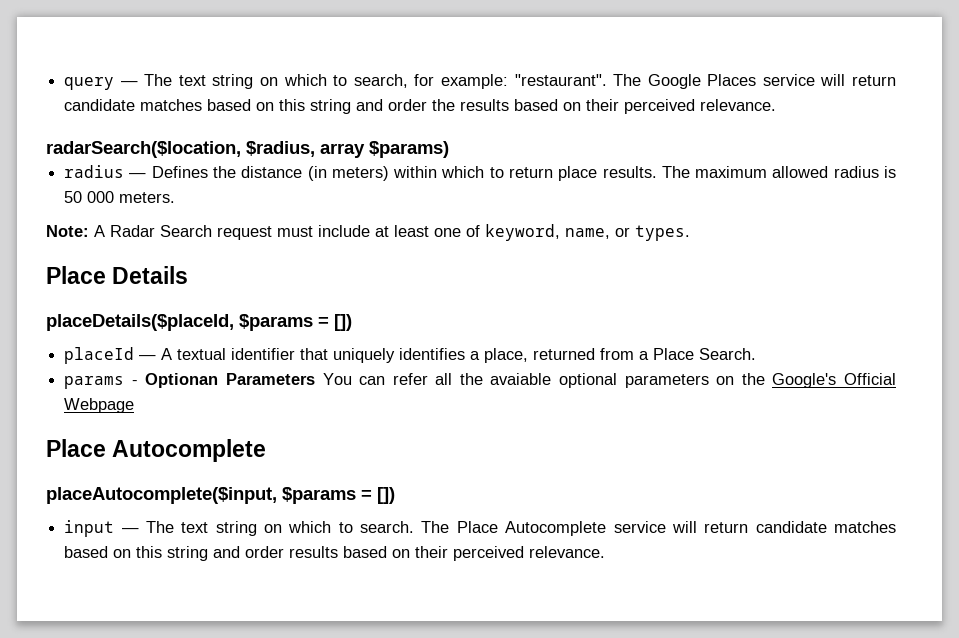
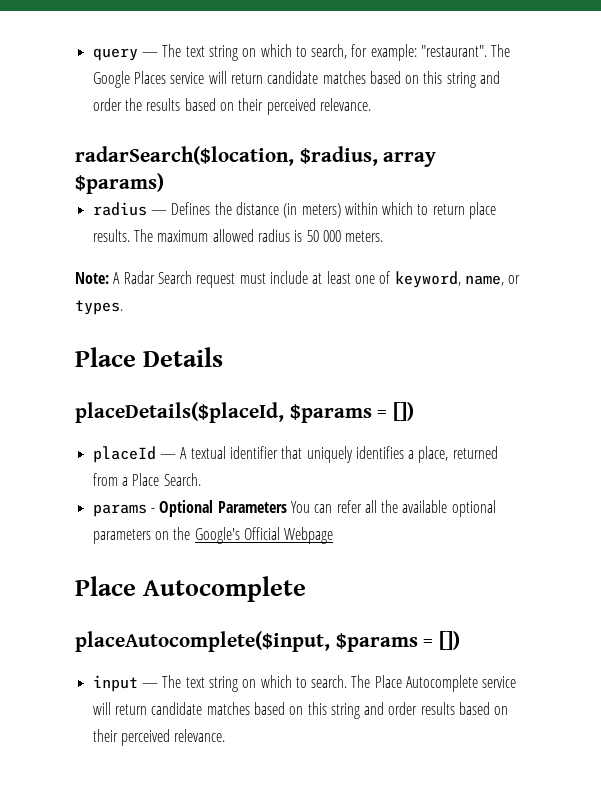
[145,373,219,388] Optionan -> [159,500,214,517] Optional
[490,373,552,385] avaiable -> [402,500,448,513] available

